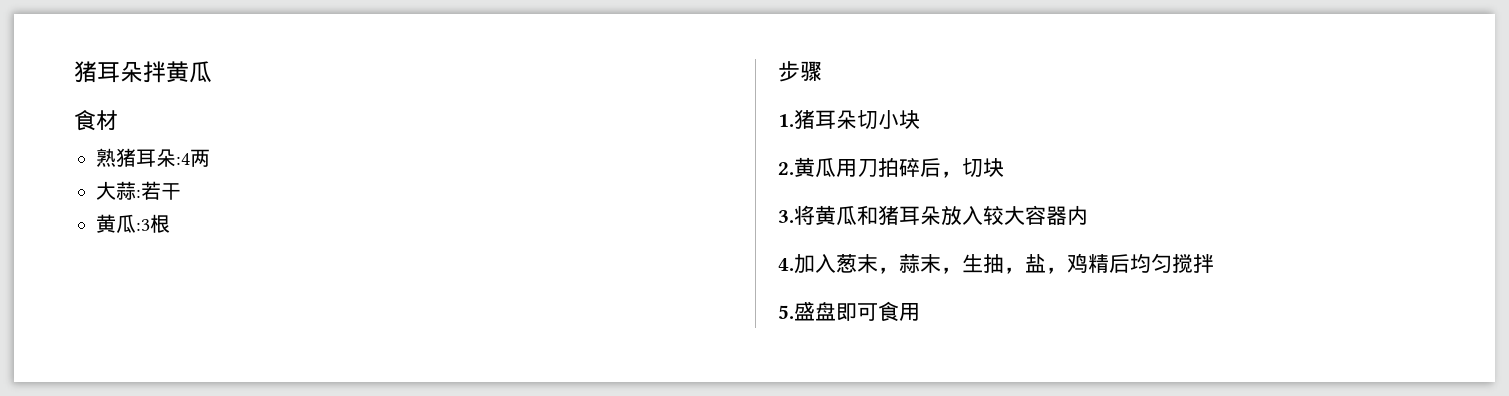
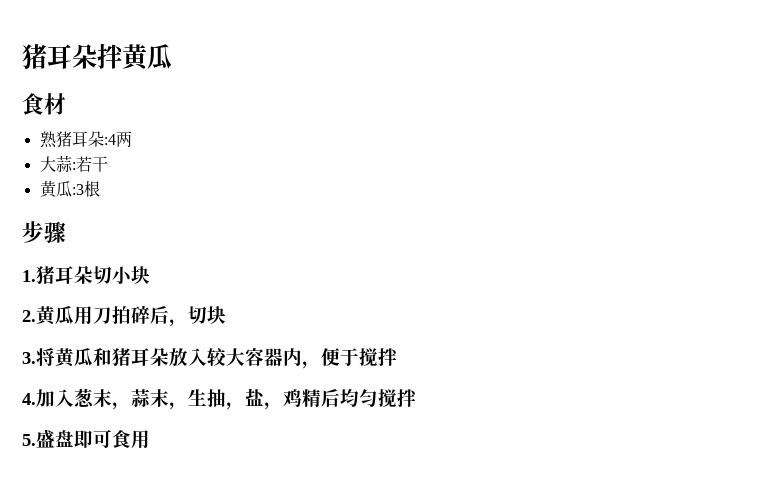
(1088, 215) none -> [302,348,398,369] ，便于搅拌

